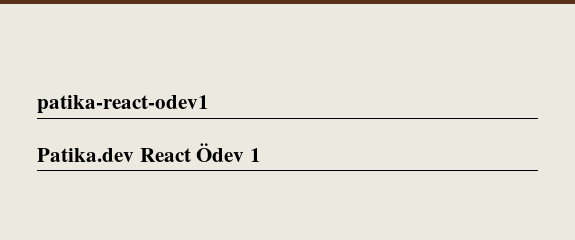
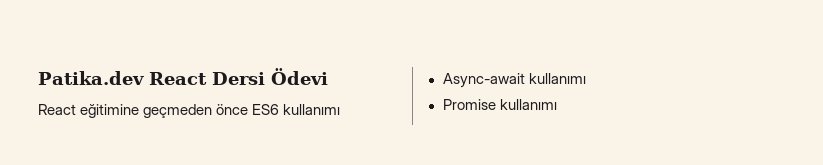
[37,95,209,114] patika-react-odev1 // -> (38, 78) none
[196,143,262,162] Ödev 1 -> [212,68,328,85] [38,104,341,118] [442,73,586,88] [442,99,557,110] Dersi Ödevi // React eğitimine geçmeden önce ES6 kullanımı // Async-await kullanımı // Promise kullanımı

